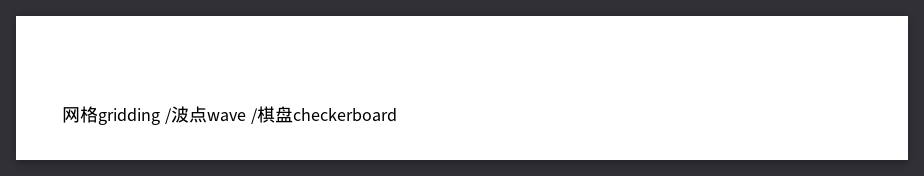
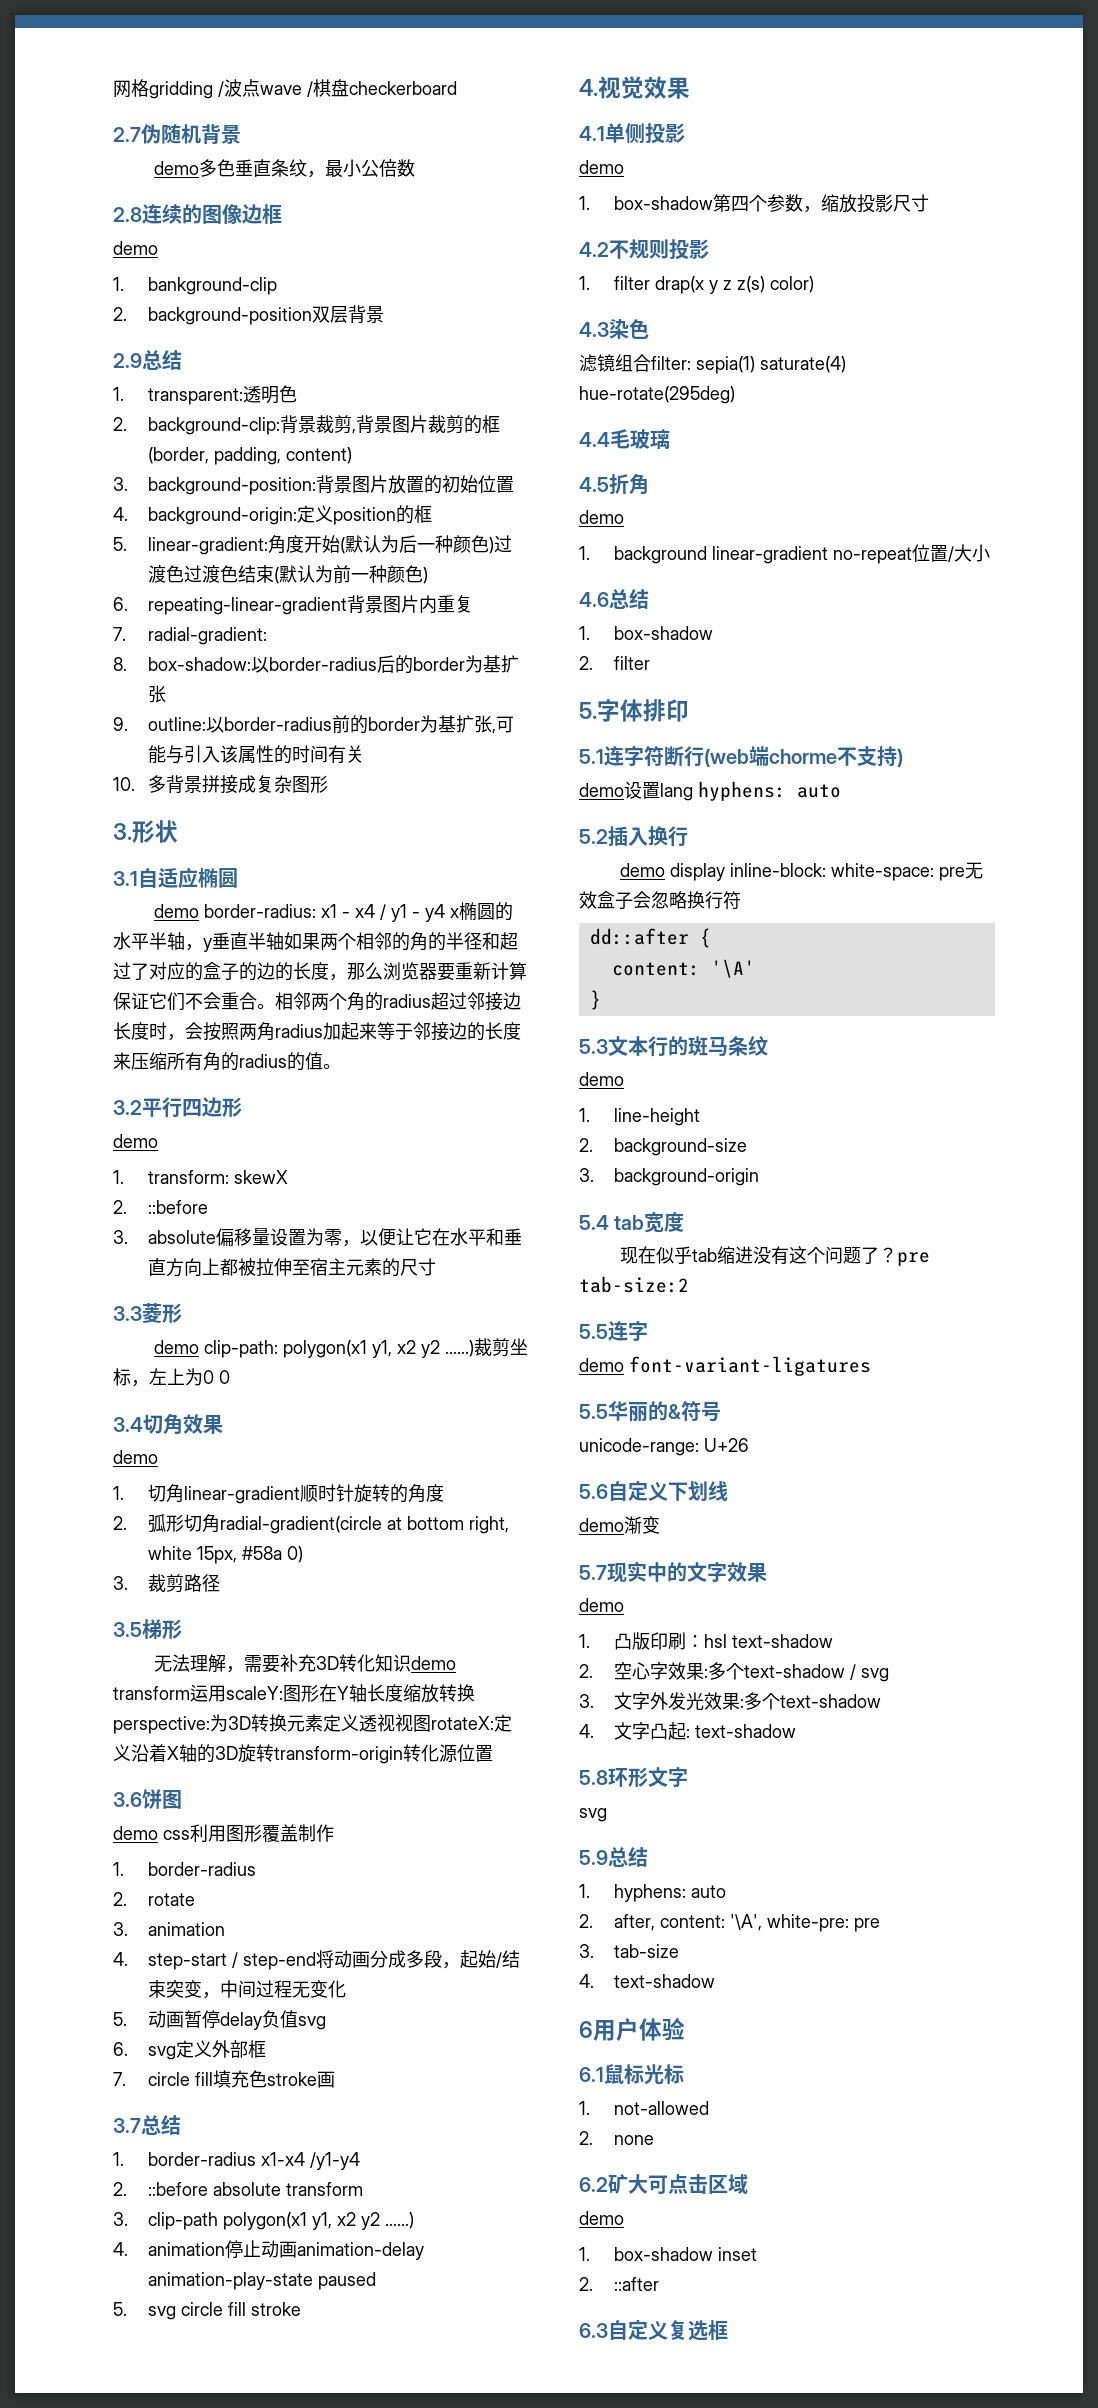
(397, 115) none -> [113,124,241,145] [153,159,415,178] [113,204,282,224] [113,241,158,255] [113,277,278,295] [113,305,385,325] [113,350,182,370] [113,385,298,405] [113,415,501,435] [148,447,353,465] [113,475,515,495] [113,505,433,525] [113,535,513,555] [148,565,429,584] [113,595,474,615] [113,627,268,645] [113,655,520,674] [148,685,167,703] [113,715,515,734] [148,745,365,764] [113,775,329,794] [113,820,178,843] [113,867,238,889] [153,902,513,922] [113,932,518,952] [113,962,527,981] [113,992,521,1011] [113,1022,521,1041] [113,1052,341,1071] [113,1097,242,1118] [113,1134,158,1148] [113,1170,289,1184] [113,1200,209,1214] [113,1228,523,1247] [148,1258,437,1277] [113,1303,182,1324] [153,1338,528,1358] [113,1368,230,1387] [113,1413,223,1435] [113,1450,158,1464] [113,1484,445,1504] [113,1514,510,1534] [148,1546,304,1564] [113,1574,221,1593] [113,1619,182,1640] [153,1654,456,1673] [113,1684,475,1703] [113,1714,512,1734] [113,1744,493,1764] [113,1789,182,1809] [113,1824,334,1842] [113,1862,257,1876] [113,1892,196,1906] [113,1922,226,1936] [113,1950,521,1970] [148,1980,347,1999] [113,2010,327,2030] [113,2040,267,2060] [113,2070,336,2088] [113,2115,181,2135] [113,2152,361,2170] [113,2182,364,2196] [113,2212,415,2230] [113,2240,425,2260] [148,2272,377,2290] [113,2302,302,2320] [579,76,690,99] [579,123,685,144] [579,160,624,174] [579,194,930,213] [579,239,709,260] [579,276,815,294] [579,319,649,339] [579,354,846,374] [579,386,735,404] [579,429,670,449] [579,473,649,495] [579,510,624,524] [579,544,991,564] [579,589,649,609] [579,626,714,640] [579,656,651,670] [579,699,689,722] [579,746,903,767] [579,781,841,801] [579,826,688,847] [619,862,983,881] [579,891,741,910] [589,928,711,948] [611,959,755,978] [589,990,601,1010] [579,1035,768,1057] [579,1072,624,1086] [579,1108,701,1126] [579,1138,748,1156] [579,1168,760,1186] [579,1211,685,1233] [619,1246,930,1266] [579,1276,689,1293] [579,1321,648,1341] [579,1356,871,1376] [579,1401,721,1422] [579,1438,749,1456] [579,1481,728,1501] [579,1516,660,1534] [579,1561,767,1583] [579,1598,624,1612] [579,1632,834,1650] [579,1662,890,1682] [579,1692,882,1711] [579,1722,797,1740] [579,1767,688,1788] [579,1808,607,1822] [579,1847,648,1867] [579,1884,727,1902] [579,1914,881,1932] [579,1944,680,1958] [579,1974,716,1988] [579,2017,685,2041] [579,2064,684,2085] [579,2101,710,2115] [579,2131,655,2145] [579,2174,748,2194] [579,2211,624,2225] [579,2247,758,2261] [579,2277,660,2291] [579,2320,728,2341] // 2.7伪随机背景 // demo多色垂直条纹，最小公倍数 // 2.8连续的图像边框 // demo // 1. bankground-clip // 2. background-position双层背景 // 2.9总结 // 1. transparent:透明色 // 2. background-clip:背景裁剪,背景图片裁剪的框(border, padding, content) // 3. background-position:背景图片放置的初始位置 // 4. background-origin:定义position的框 // 5. linear-gradient:角度开始(默认为后一种颜色)过渡色过渡色结束(默认为前一种颜色) // 6. repeating-linear-gradient背景图片内重复 // 7. radial-gradient: // 8. box-shadow:以border-radius后的border为基扩张 // 9. outline:以border-radius前的border为基扩张,可能与引入该属性的时间有关 // 10.多背景拼接成复杂图形 // 3.形状 // 3.1自适应椭圆 // demo border-radius: x1 - x4 / y1 - y4 x椭圆的水平半轴，y垂直半轴如果两个相邻的角的半径和超过了对应的盒子的边的长度，那么浏览器要重新计算保证它们不会重合。相邻两个角的radius超过邻接边长度时，会按照两角radius加起来等于邻接边的长度来压缩所有角的radius的值。 // 3.2平行四边形 // demo // 1. transform: skewX // 2. ::before // 3. absolute偏移量设置为零，以便让它在水平和垂直方向上都被拉伸至宿主元素的尺寸 // 3.3菱形 // demo clip-path: polygon(x1 y1, x2 y2 ……)裁剪坐标，左上为0 0 // 3.4切角效果 // demo // 1.切角linear-gradient顺时针旋转的角度 // 2.弧形切角radial-gradient(circle at bottom right, white 15px, #58a 0) // 3.裁剪路径 // 3.5梯形 // 无法理解，需要补充3D转化知识demo transform运用scaleY:图形在Y轴长度缩放转换perspective:为3D转换元素定义透视视图rotateX:定义沿着X轴的3D旋转transform-origin转化源位置 // 3.6饼图 // demo css利用图形覆盖制作 // 1. border-radius // 2. rotate // 3. animation // 4. step-start / step-end将动画分成多段，起始/结束突变，中间过程无变化 // 5.动画暂停delay负值svg // 6. svg定义外部框 // 7. circle fill填充色stroke画 // 3.7总结 // 1. border-radius x1-x4 /y1-y4 // 2. ::before absolute transform // 3. clip-path polygon(x1 y1, x2 y2 ……) // 4. animation停止动画animation-delay animation-play-state paused // 5. svg circle fill stroke // 4.视觉效果 // 4.1单侧投影 // demo // 1. box-shadow第四个参数，缩放投影尺寸 // 4.2不规则投影 // 1. filter drap(x y z z(s) color) // 4.3染色 // 滤镜组合filter: sepia(1) saturate(4) hue-rotate(295deg) // 4.4毛玻璃 // 4.5折角 // demo // 1. background linear-gradient no-repeat位置/大小 // 4.6总结 // 1. box-shadow // 2. filter // 5.字体排印 // 5.1连字符断行(web端chorme不支持) // demo设置lang hyphens: auto // 5.2插入换行 // demo display inline-block: white-space: pre无效盒子会忽略换行符 // dd::after { // content: '\A' // } // 5.3文本行的斑马条纹 // demo // 1. line-height // 2. background-size // 3. background-origin // 5.4 tab宽度 // 现在似乎tab缩进没有这个问题了？pre tab-size:2 // 5.5连字 // demo font-variant-ligatures // 5.5华丽的&符号 // unicode-range: U+26 // 5.6自定义下划线 // demo渐变 // 5.7现实中的文字效果 // demo // 1.凸版印刷：hsl text-shadow // 2.空心字效果:多个text-shadow / svg // 3.文字外发光效果:多个text-shadow // 4.文字凸起: text-shadow // 5.8环形文字 // svg // 5.9总结 // 1. hyphens: auto // 2. after, content: '\A', white-pre: pre // 3. tab-size // 4. text-shadow // 6用户体验 // 6.1鼠标光标 // 1. not-allowed // 2. none // 6.2矿大可点击区域 // demo // 1. box-shadow inset // 2. ::after // 6.3自定义复选框

